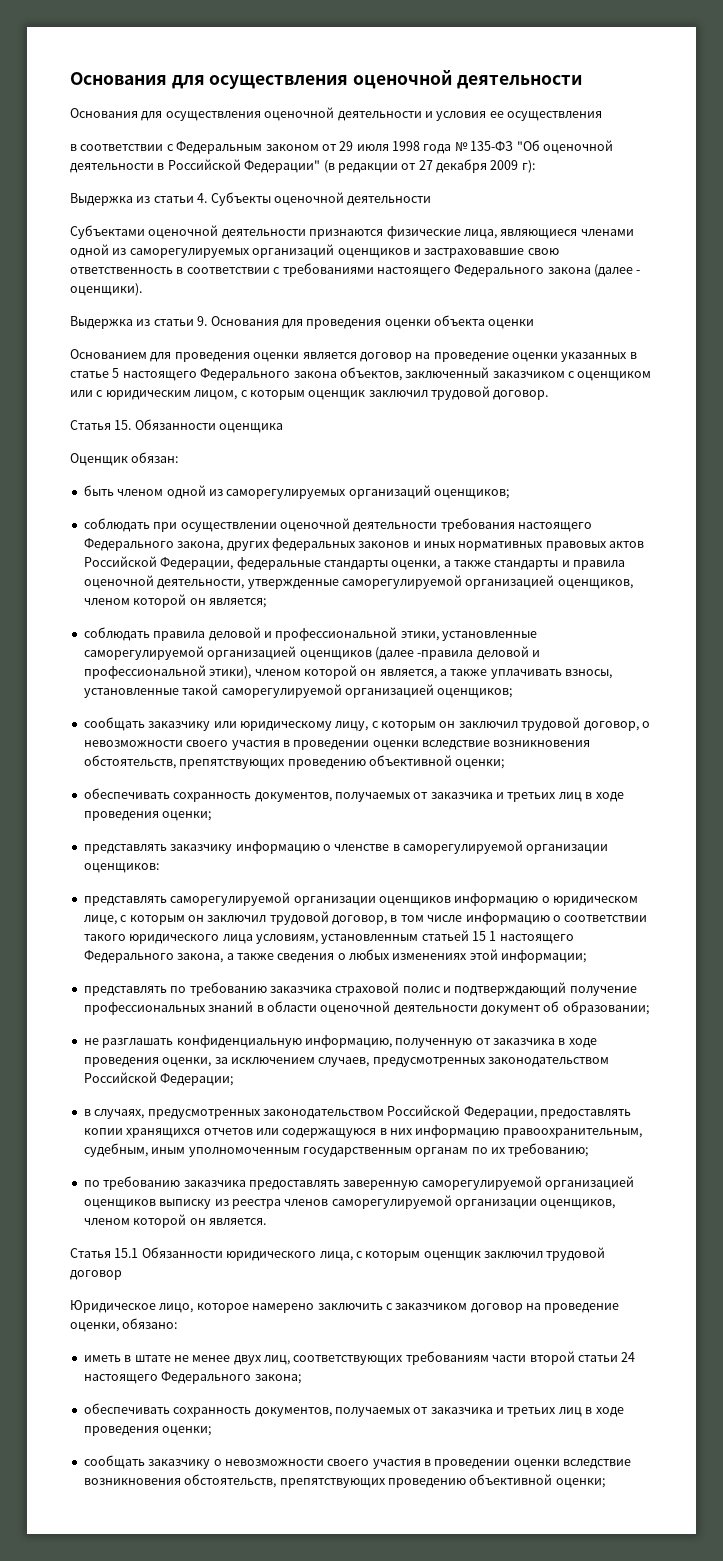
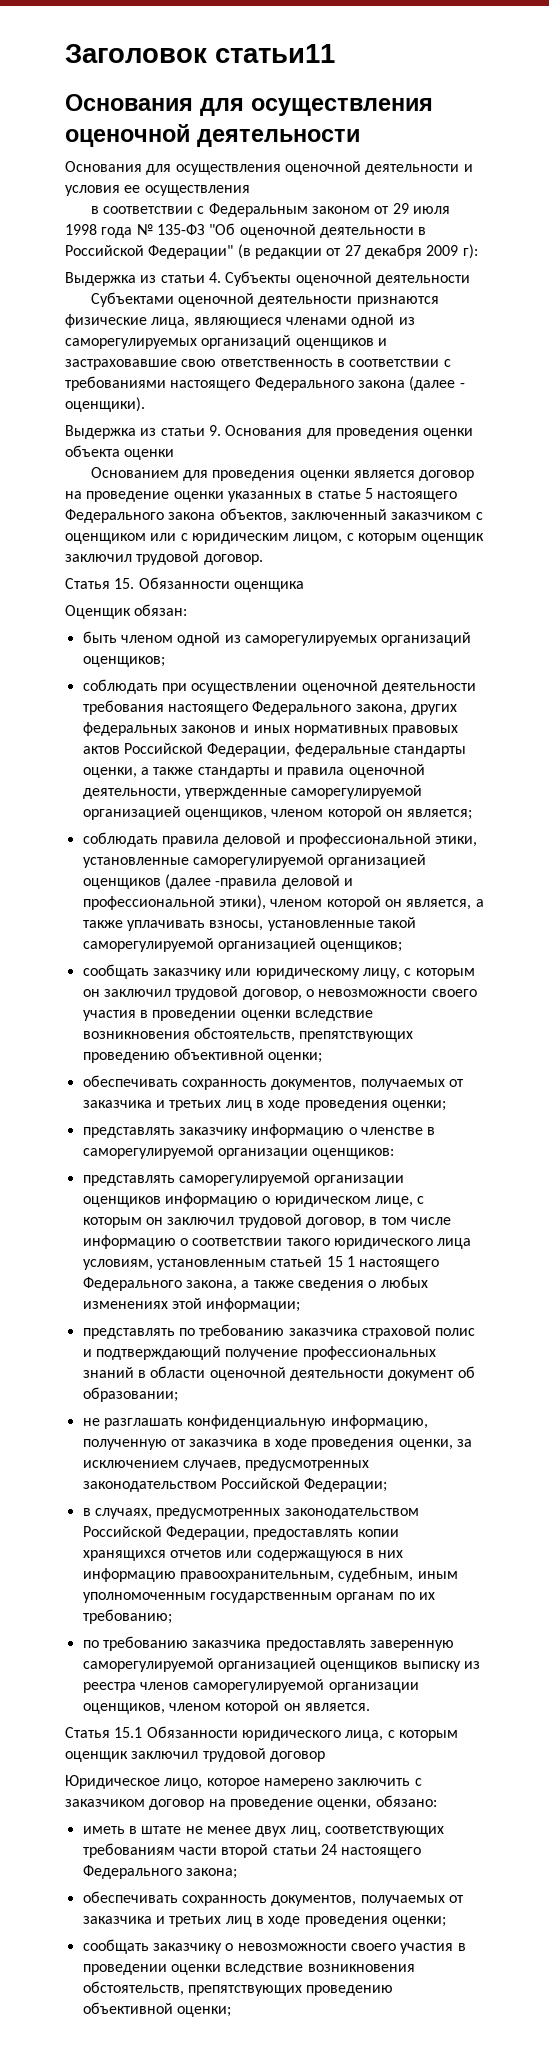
(70, 78) none -> [65,44,335,63] Заголовок статьи11 //

